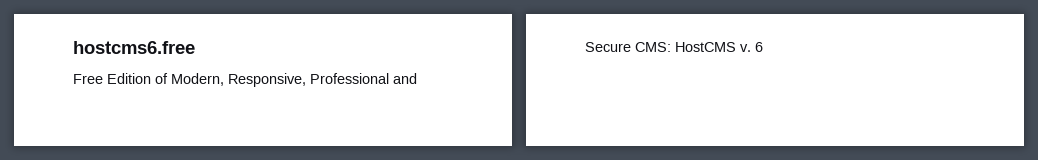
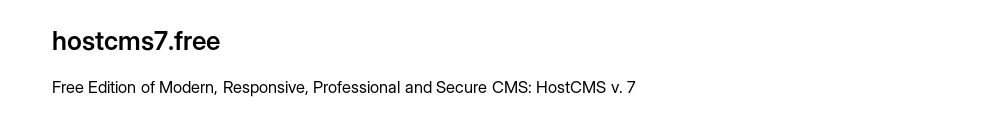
[73,41,195,54] hostcms6.free -> [52,31,220,51] hostcms7.free
[755,42,763,52] 6 -> [627,81,637,93] 7

